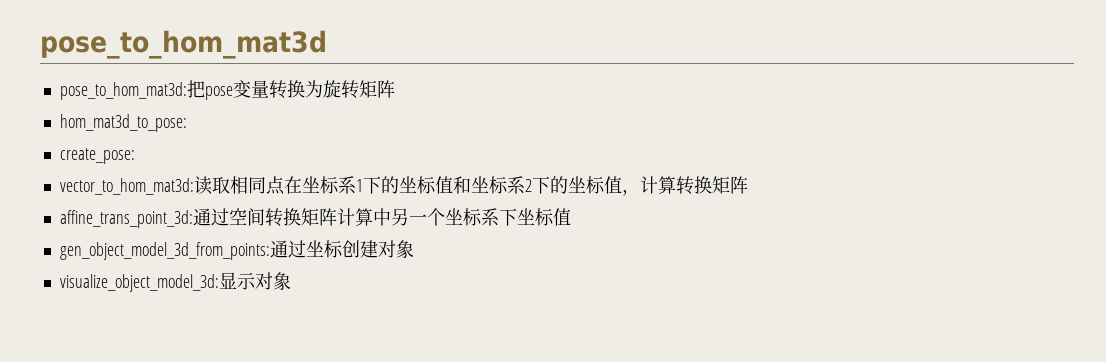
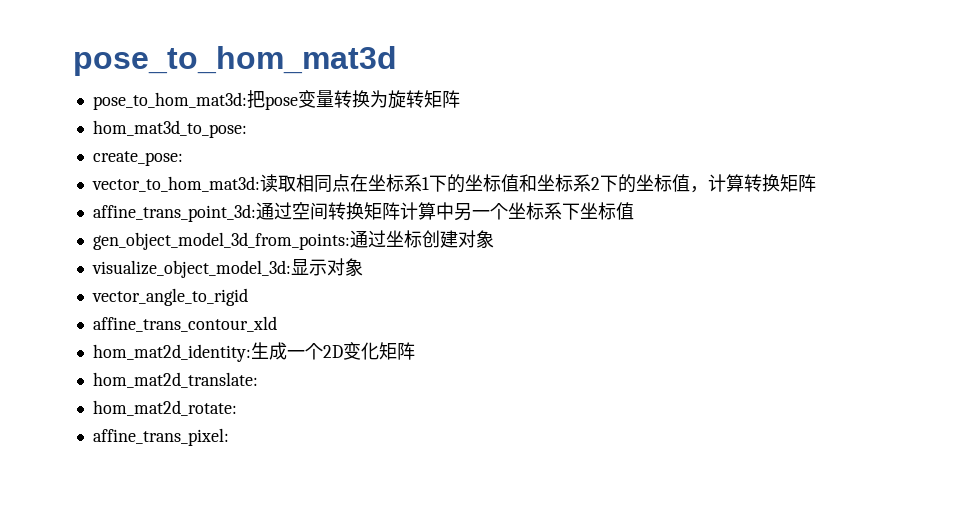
(291, 281) none -> [91,288,248,306] [92,316,277,332] [92,342,415,362] [92,372,258,388] [92,400,237,416] [92,428,229,446] // vector_angle_to_rigid // affine_trans_contour_xld // hom_mat2d_identity:生成一个2D变化矩阵 // hom_mat2d_translate: // hom_mat2d_rotate: // affine_trans_pixel:

